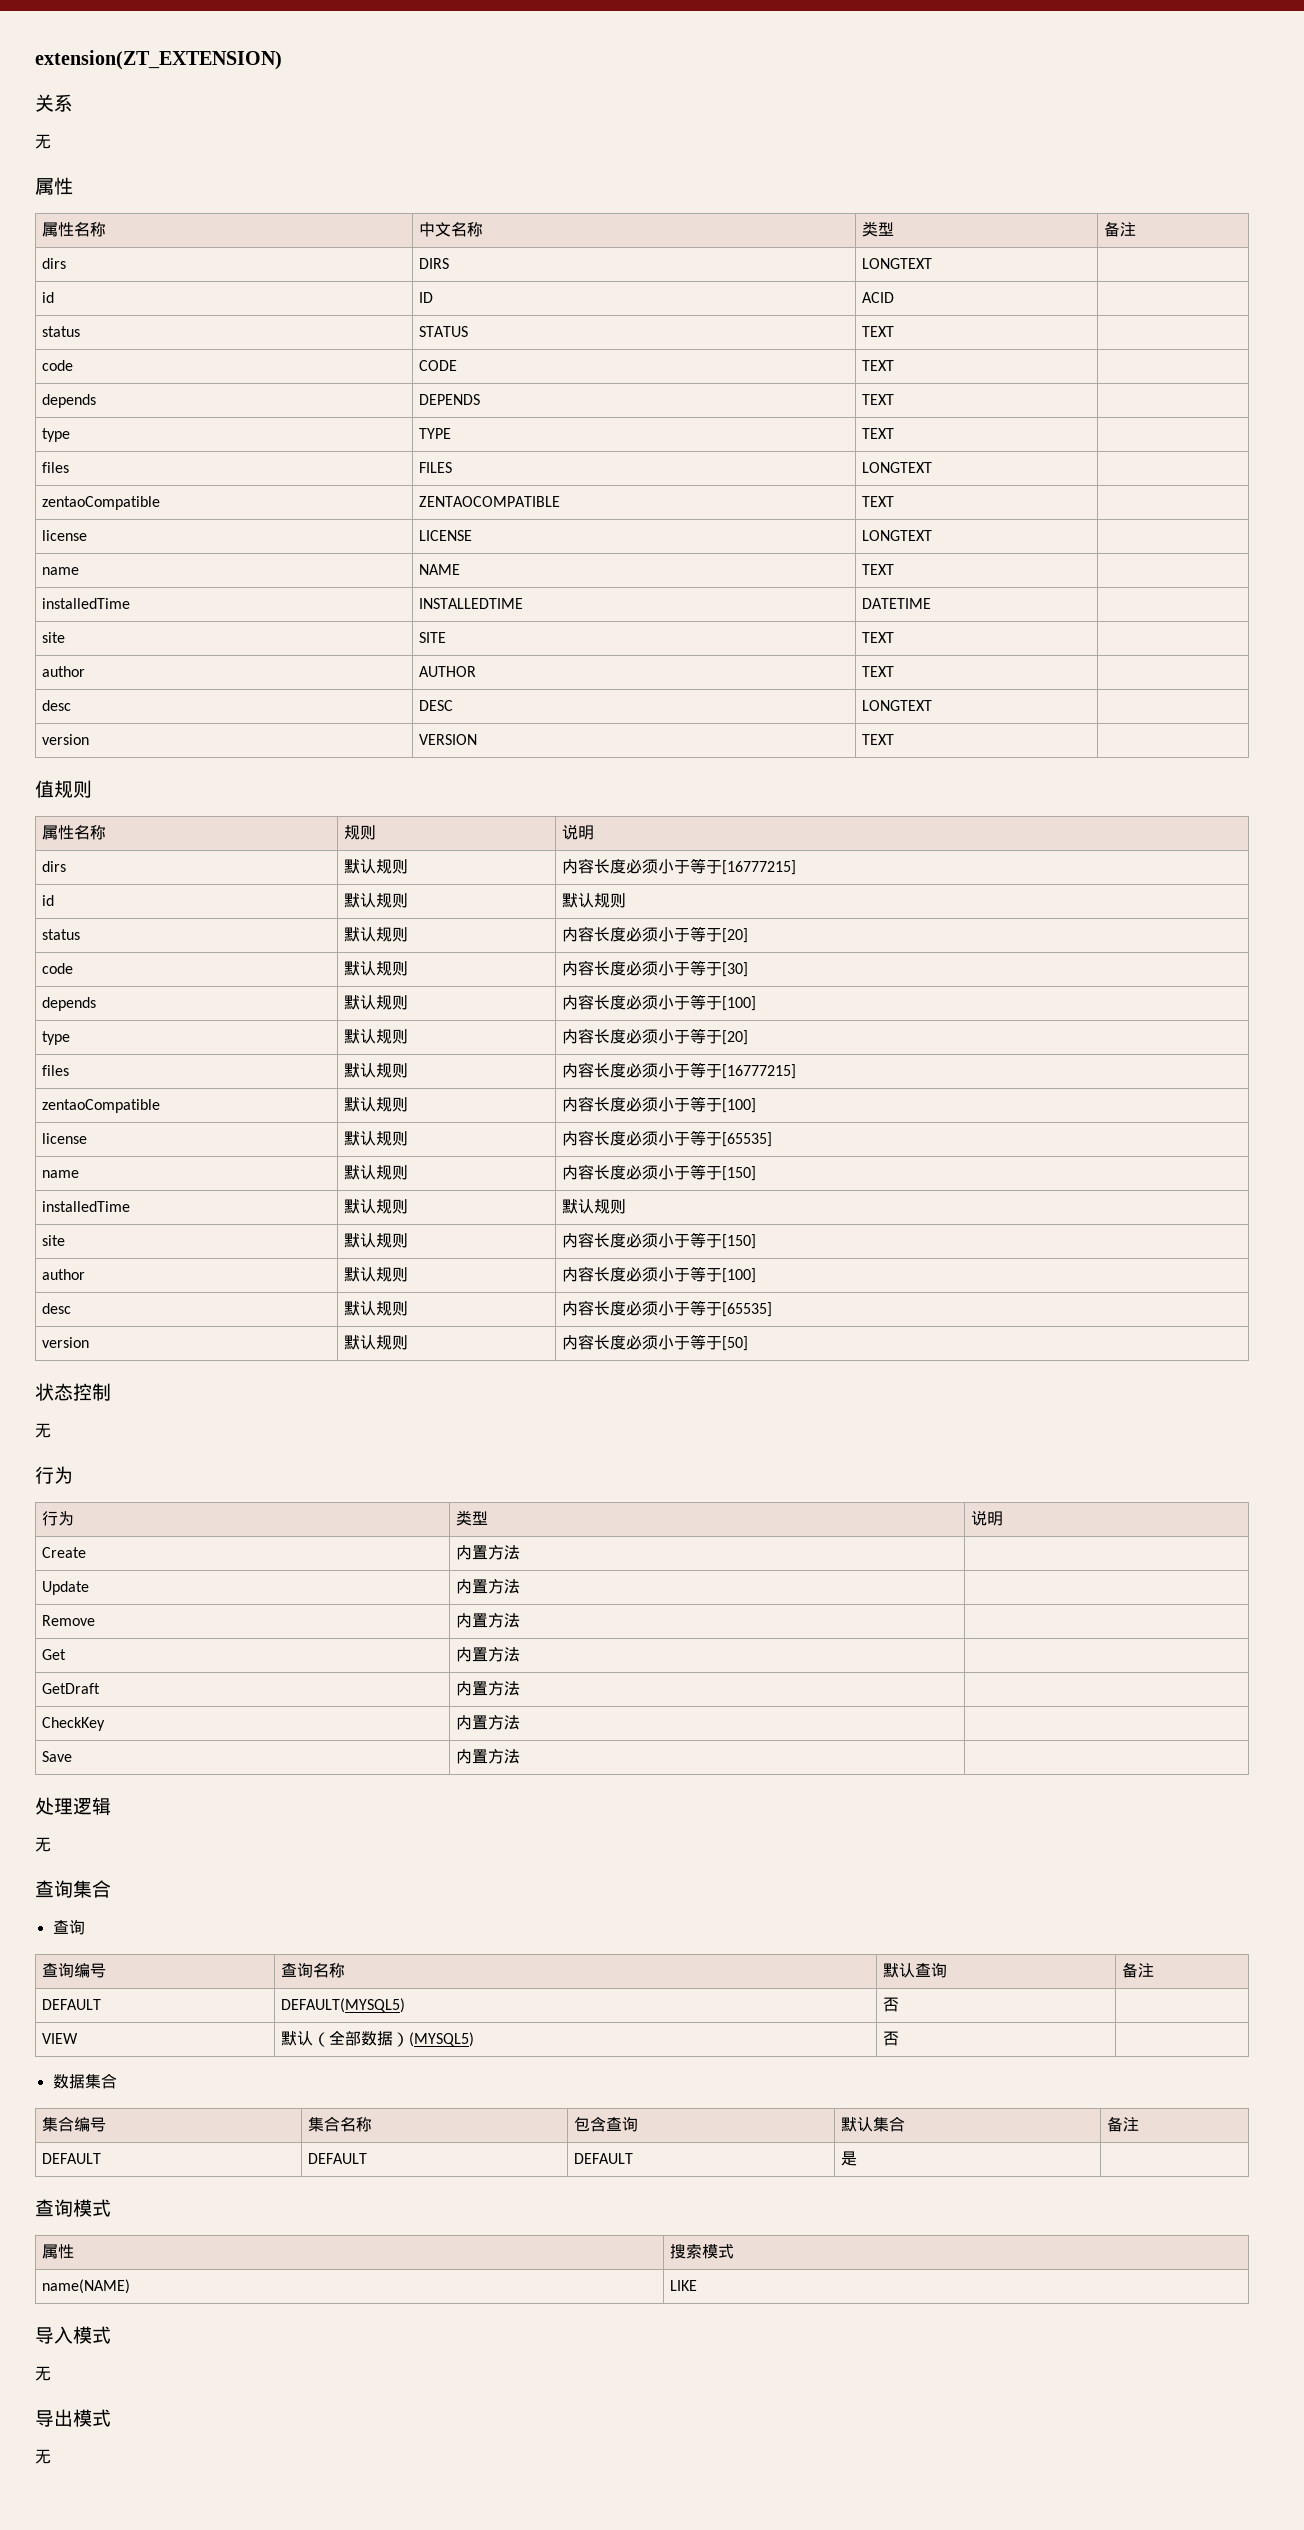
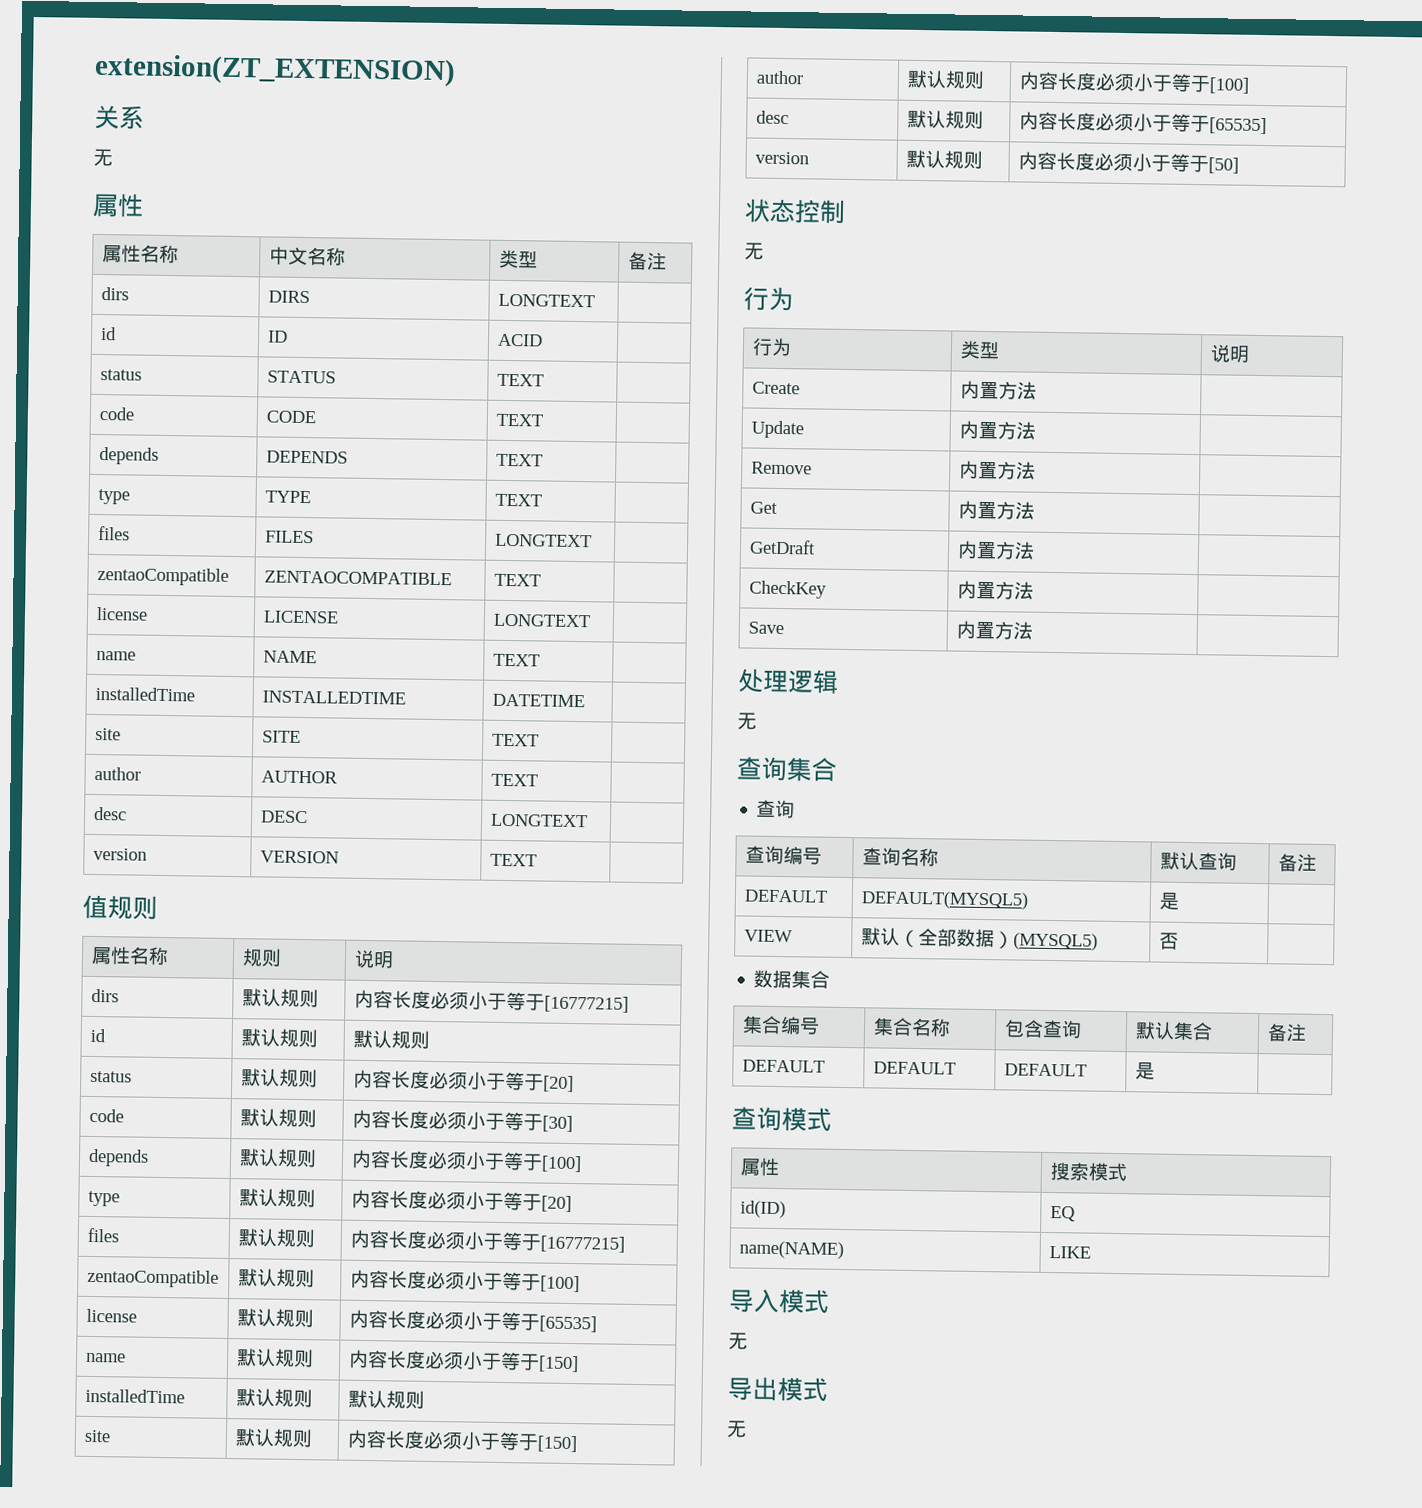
[883,1997,900,2012] 否 -> [1158,892,1180,910] 是
(735, 2251) none -> [739,1200,786,1219] [1049,1206,1076,1222] // id(ID) | EQ

